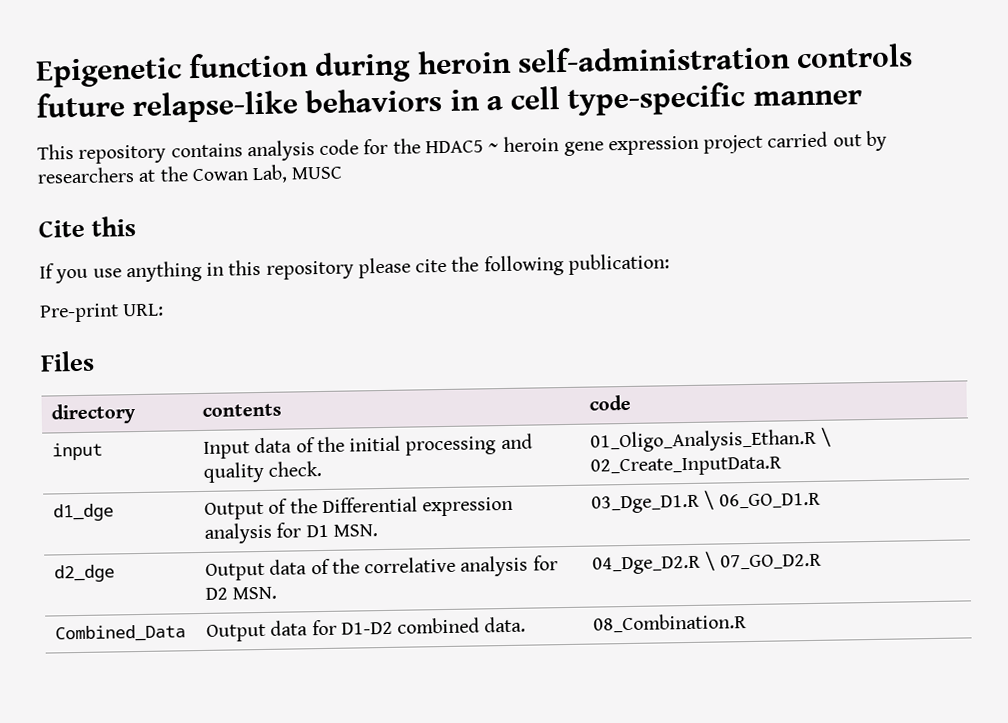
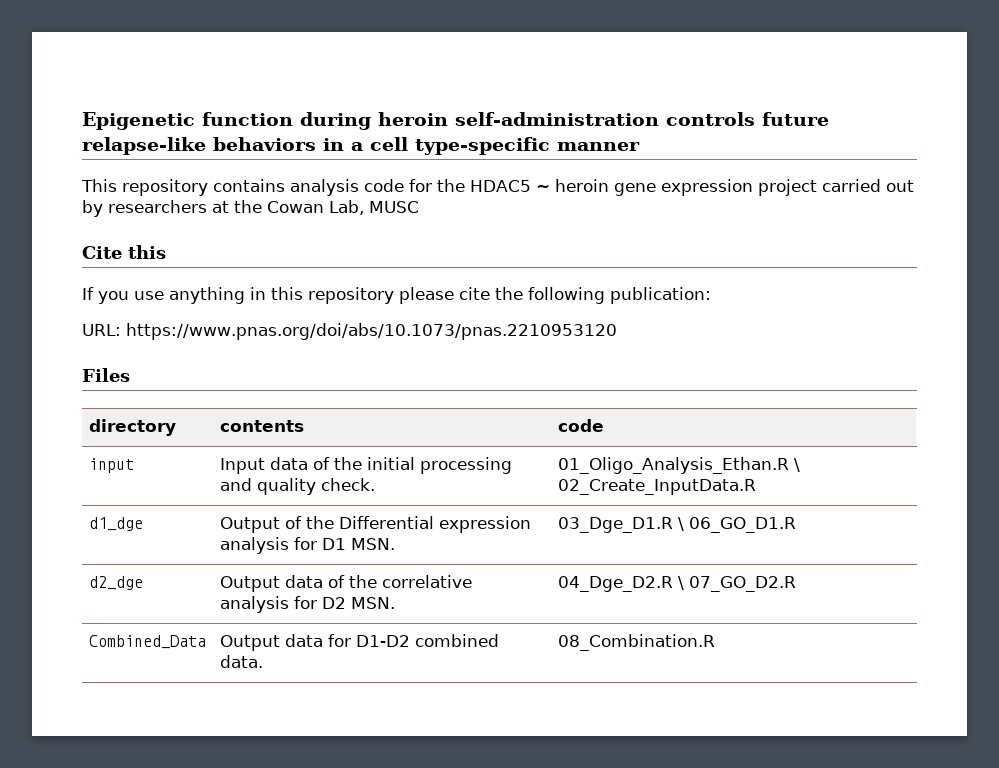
[40,303,119,323] Pre-print -> (711, 295) none
(165, 310) none -> [126,323,617,340] https://www.pnas.org/doi/abs/10.1073/pnas.2210953120

